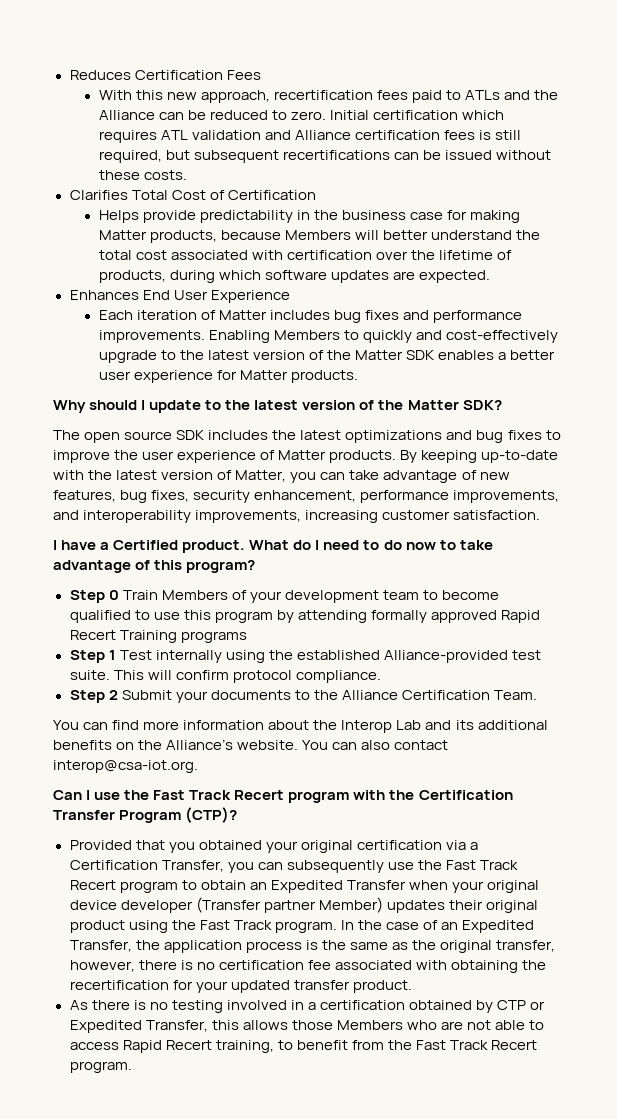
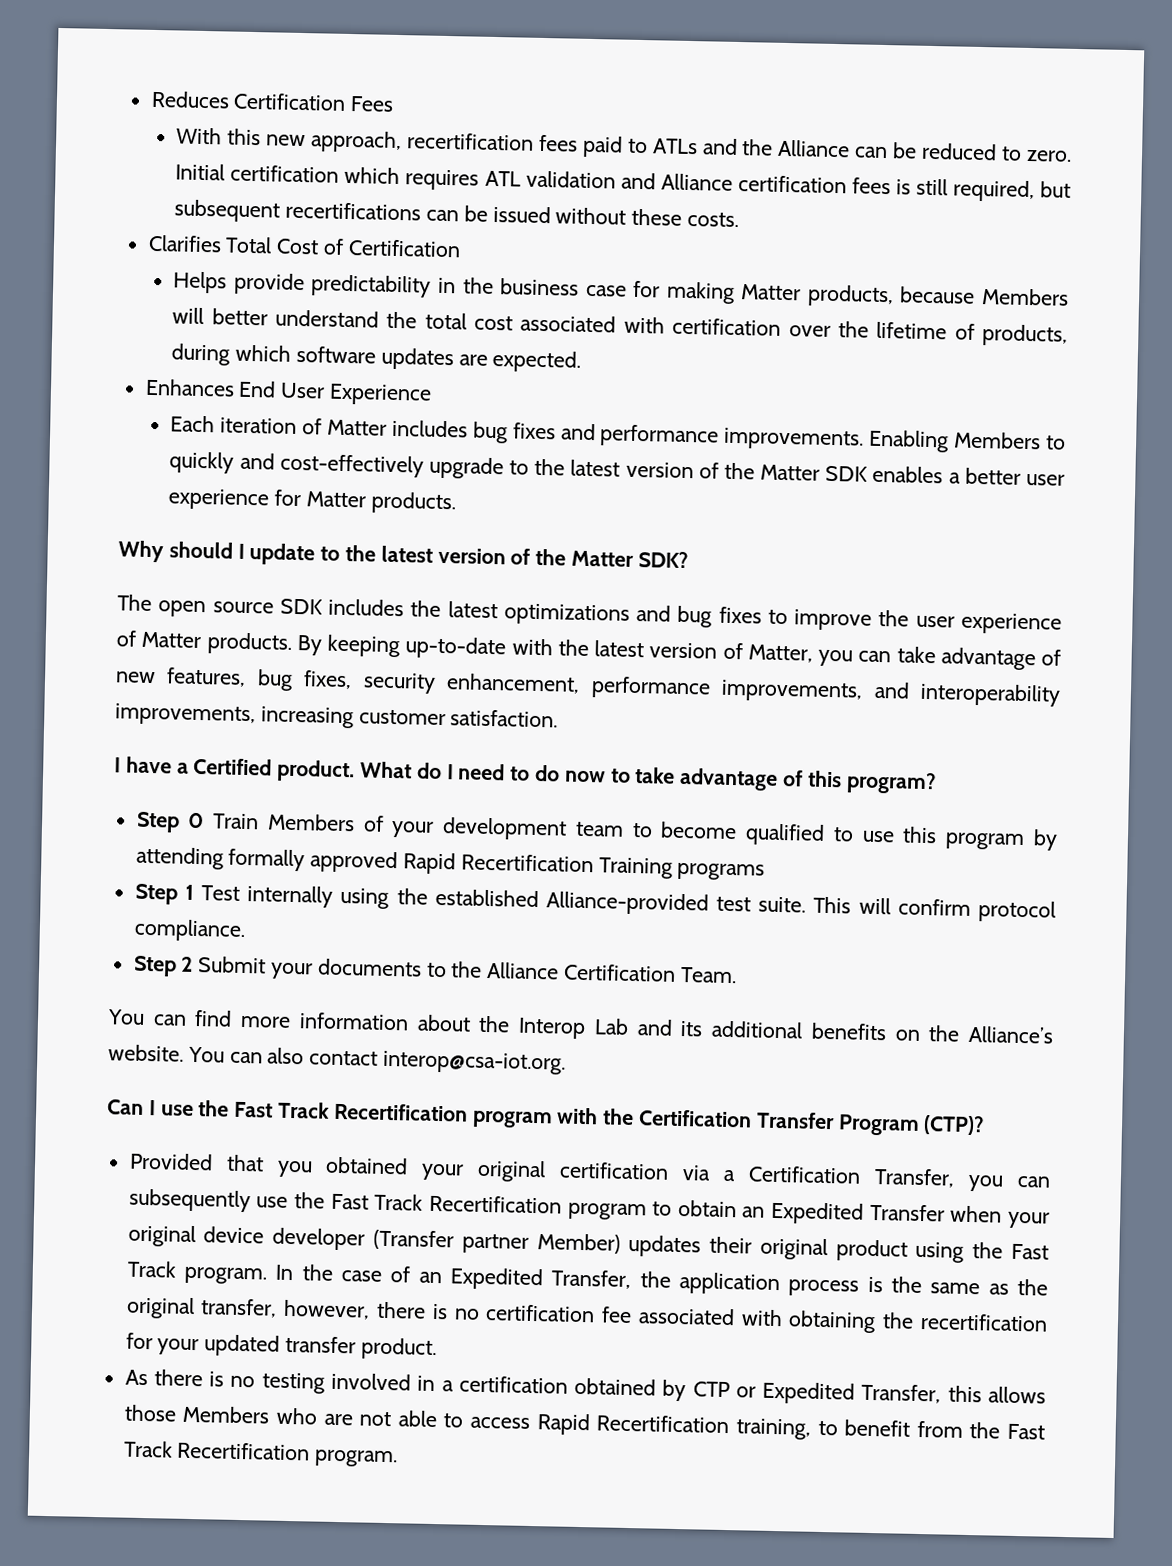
[69,630,116,640] Recert -> [460,853,594,873] Recertification
[234,790,285,800] Recert -> [333,1102,468,1122] Recertification
[69,880,116,890] Recert -> [428,1194,562,1214] Recertification
[165,1040,212,1050] Recert -> [596,1414,730,1434] Recertification
[491,1040,537,1050] Recert -> [177,1441,311,1461] Recertification

